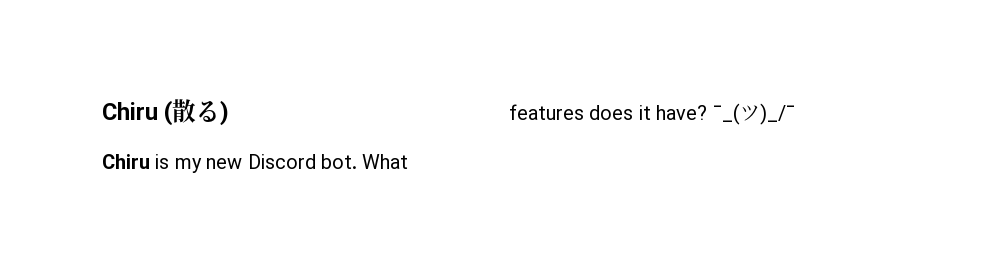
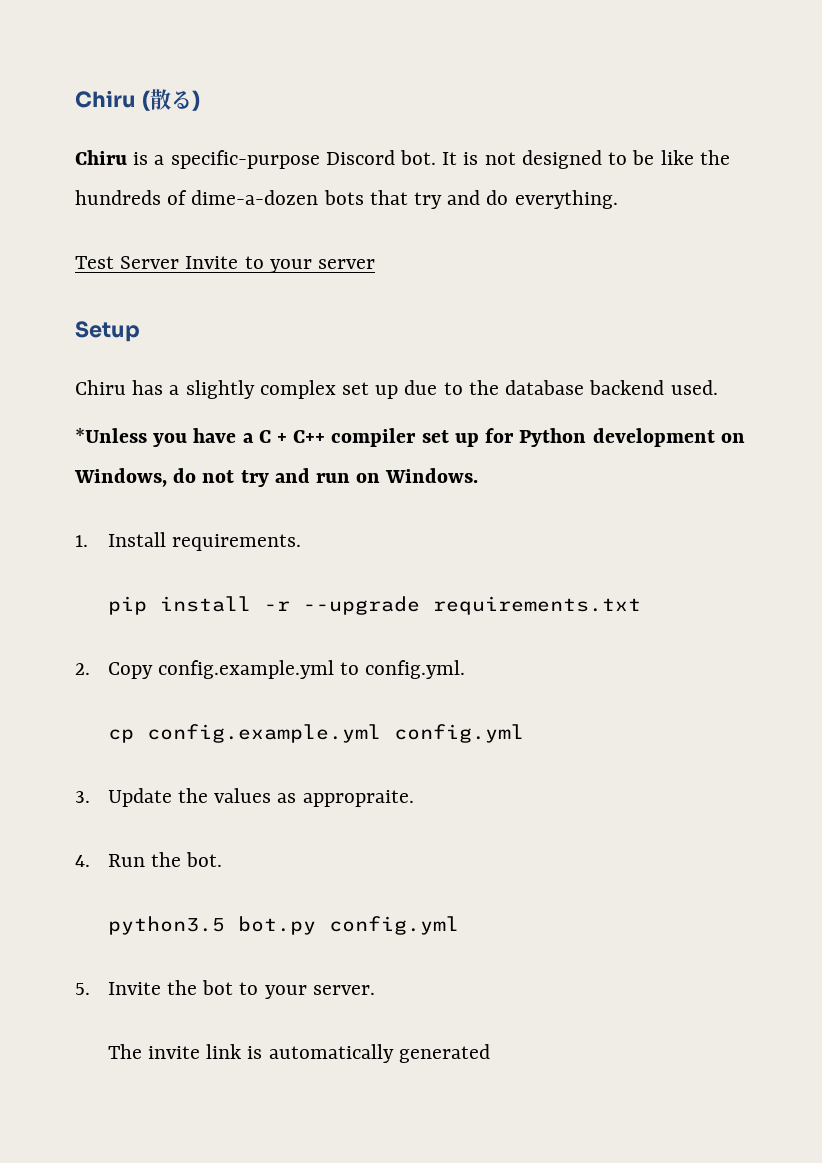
[174,154,409,173] [509,103,795,125] my new Discord bot. What features does it have? ¯_(ツ)_/¯ -> [154,150,730,169] [75,190,618,209] [75,256,376,273] [75,321,140,342] [75,380,718,399] [75,428,745,447] [74,468,479,487] [75,532,301,551] [107,596,641,615] [75,660,466,679] [107,724,524,743] [75,788,414,807] [75,852,223,867] [107,916,459,935] [75,980,375,999] [107,1044,490,1063] a specific-purpose Discord bot. It is not designed to be like the hundreds of dime-a-dozen bots that try and do everything. // Test Server Invite to your server // Setup // Chiru has a slightly complex set up due to the database backend used. // *Unless you have a C + C++ compiler set up for Python development on Windows, do not try and run on Windows. // 1. Install requirements. // pip install -r --upgrade requirements.txt // 2. Copy config.example.yml to config.yml. // cp config.example.yml config.yml // 3. Update the values as appropraite. // 4. Run the bot. // python3.5 bot.py config.yml // 5. Invite the bot to your server. // The invite link is automatically generated

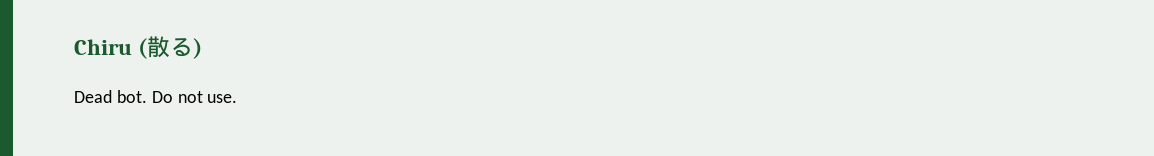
[75,150,730,169] [75,190,618,209] [75,256,376,273] [75,321,140,342] [75,380,718,399] [75,428,745,447] [74,468,479,487] [75,532,301,551] [107,596,641,615] [75,660,466,679] [107,724,524,743] [75,788,414,807] [75,852,223,867] [107,916,459,935] [75,980,375,999] [107,1044,490,1063] Chiru is a specific-purpose Discord bot. It is not designed to be like the hundreds of dime-a-dozen bots that try and do everything. // Test Server Invite to your server // Setup // Chiru has a slightly complex set up due to the database backend used. // *Unless you have a C + C++ compiler set up for Python development on Windows, do not try and run on Windows. // 1. Install requirements. // pip install -r --upgrade requirements.txt // 2. Copy config.example.yml to config.yml. // cp config.example.yml config.yml // 3. Update the values as appropraite. // 4. Run the bot. // python3.5 bot.py config.yml // 5. Invite the bot to your server. // The invite link is automatically generated -> [74,90,238,103] Dead bot. Do not use.

